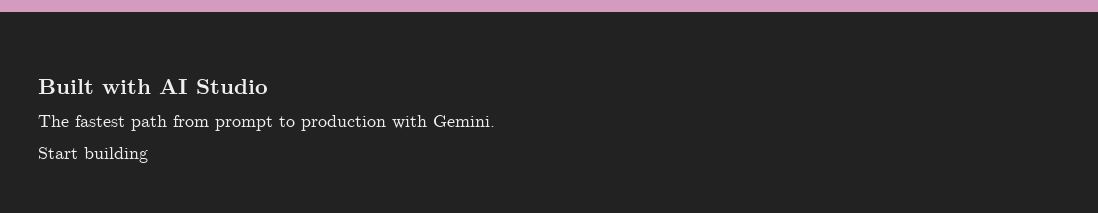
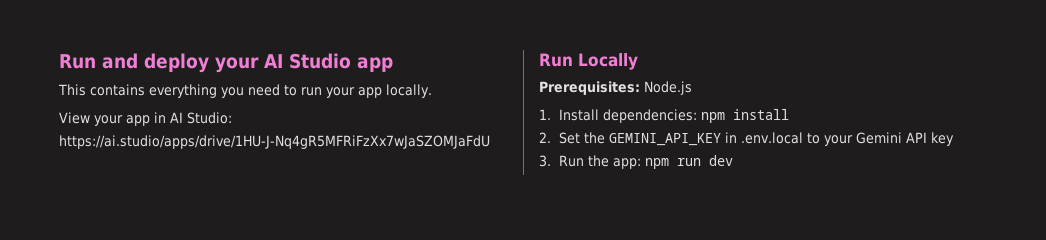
[38,79,268,94] [38,115,495,131] [38,147,148,163] Built with AI Studio // The fastest path from prompt to production with Gemini. // Start building -> [59,53,393,73] [58,84,432,98] [59,112,232,126] [59,135,490,149] [539,53,638,70] [539,81,692,95] [539,109,789,123] [539,132,954,146] [539,155,733,169] Run and deploy your AI Studio app // This contains everything you need to run your app locally. // View your app in AI Studio: https://ai.studio/apps/drive/1HU-J-Nq4gR5MFRiFzXx7wJaSZOMJaFdU // Run Locally // Prerequisites: Node.js // 1. Install dependencies: npm install // 2. Set the GEMINI_API_KEY in .env.local to your Gemini API key // 3. Run the app: npm run dev

